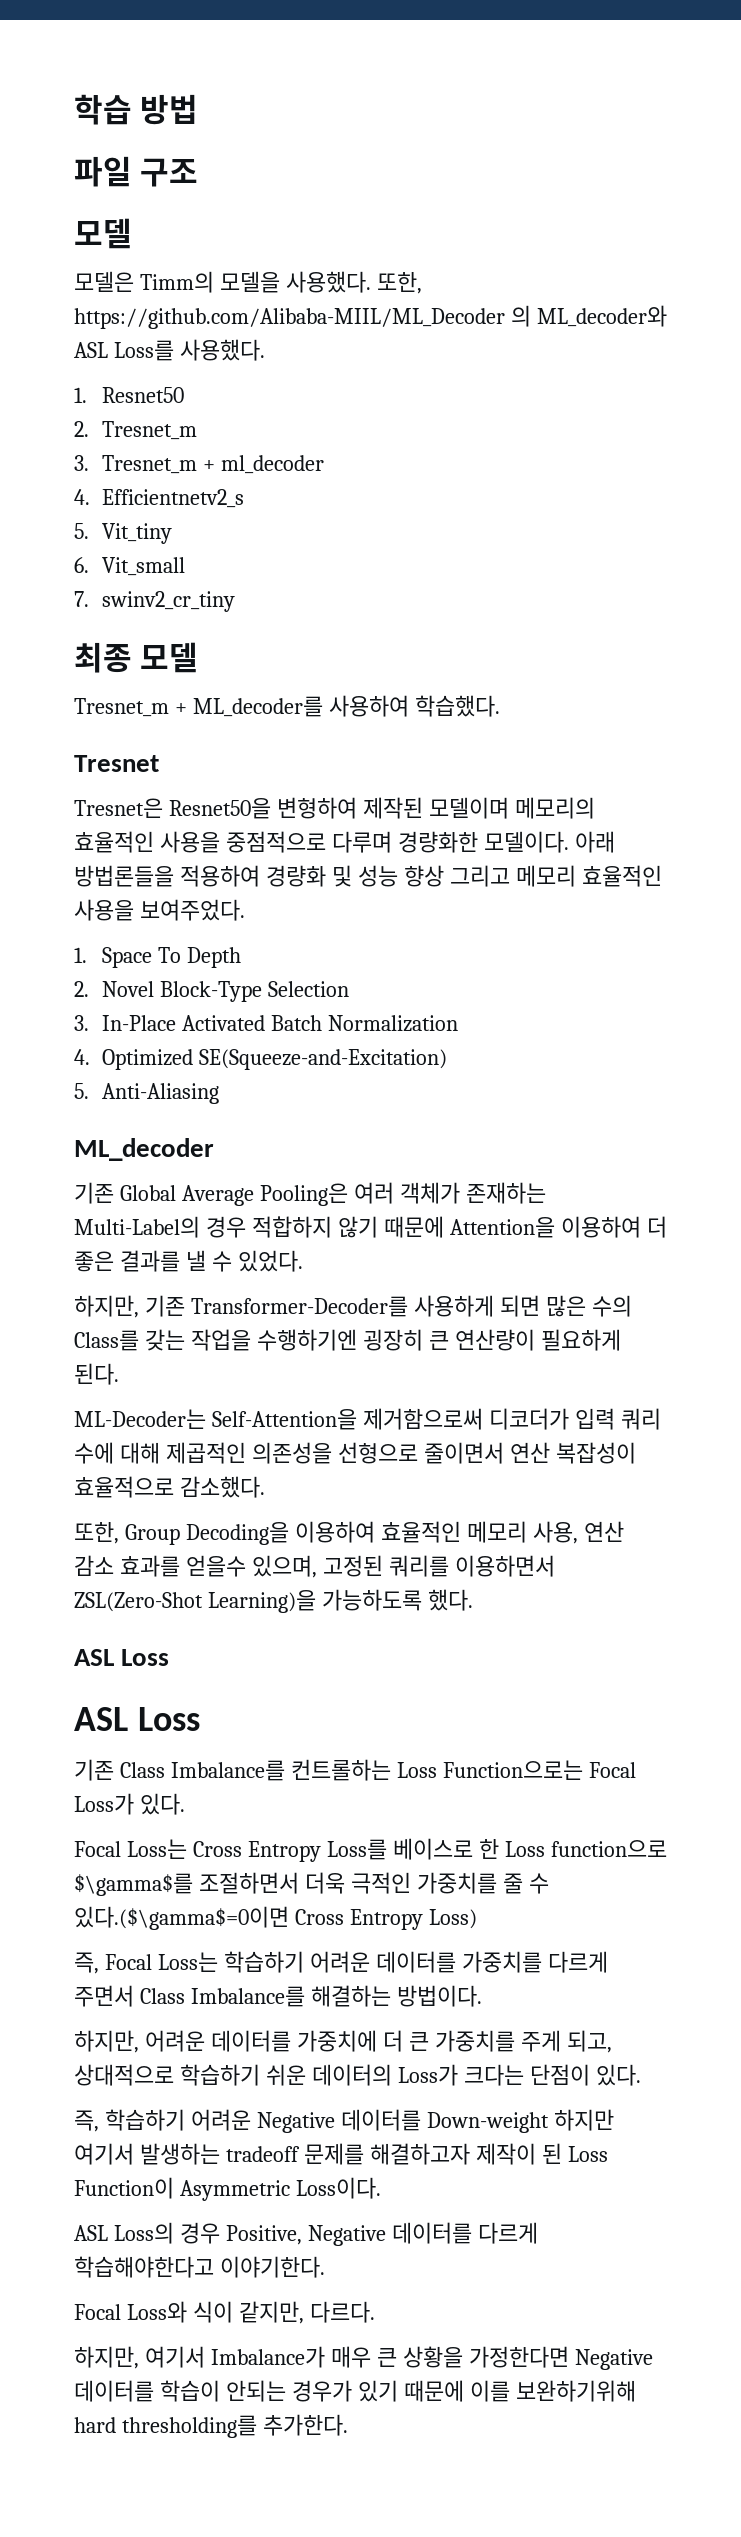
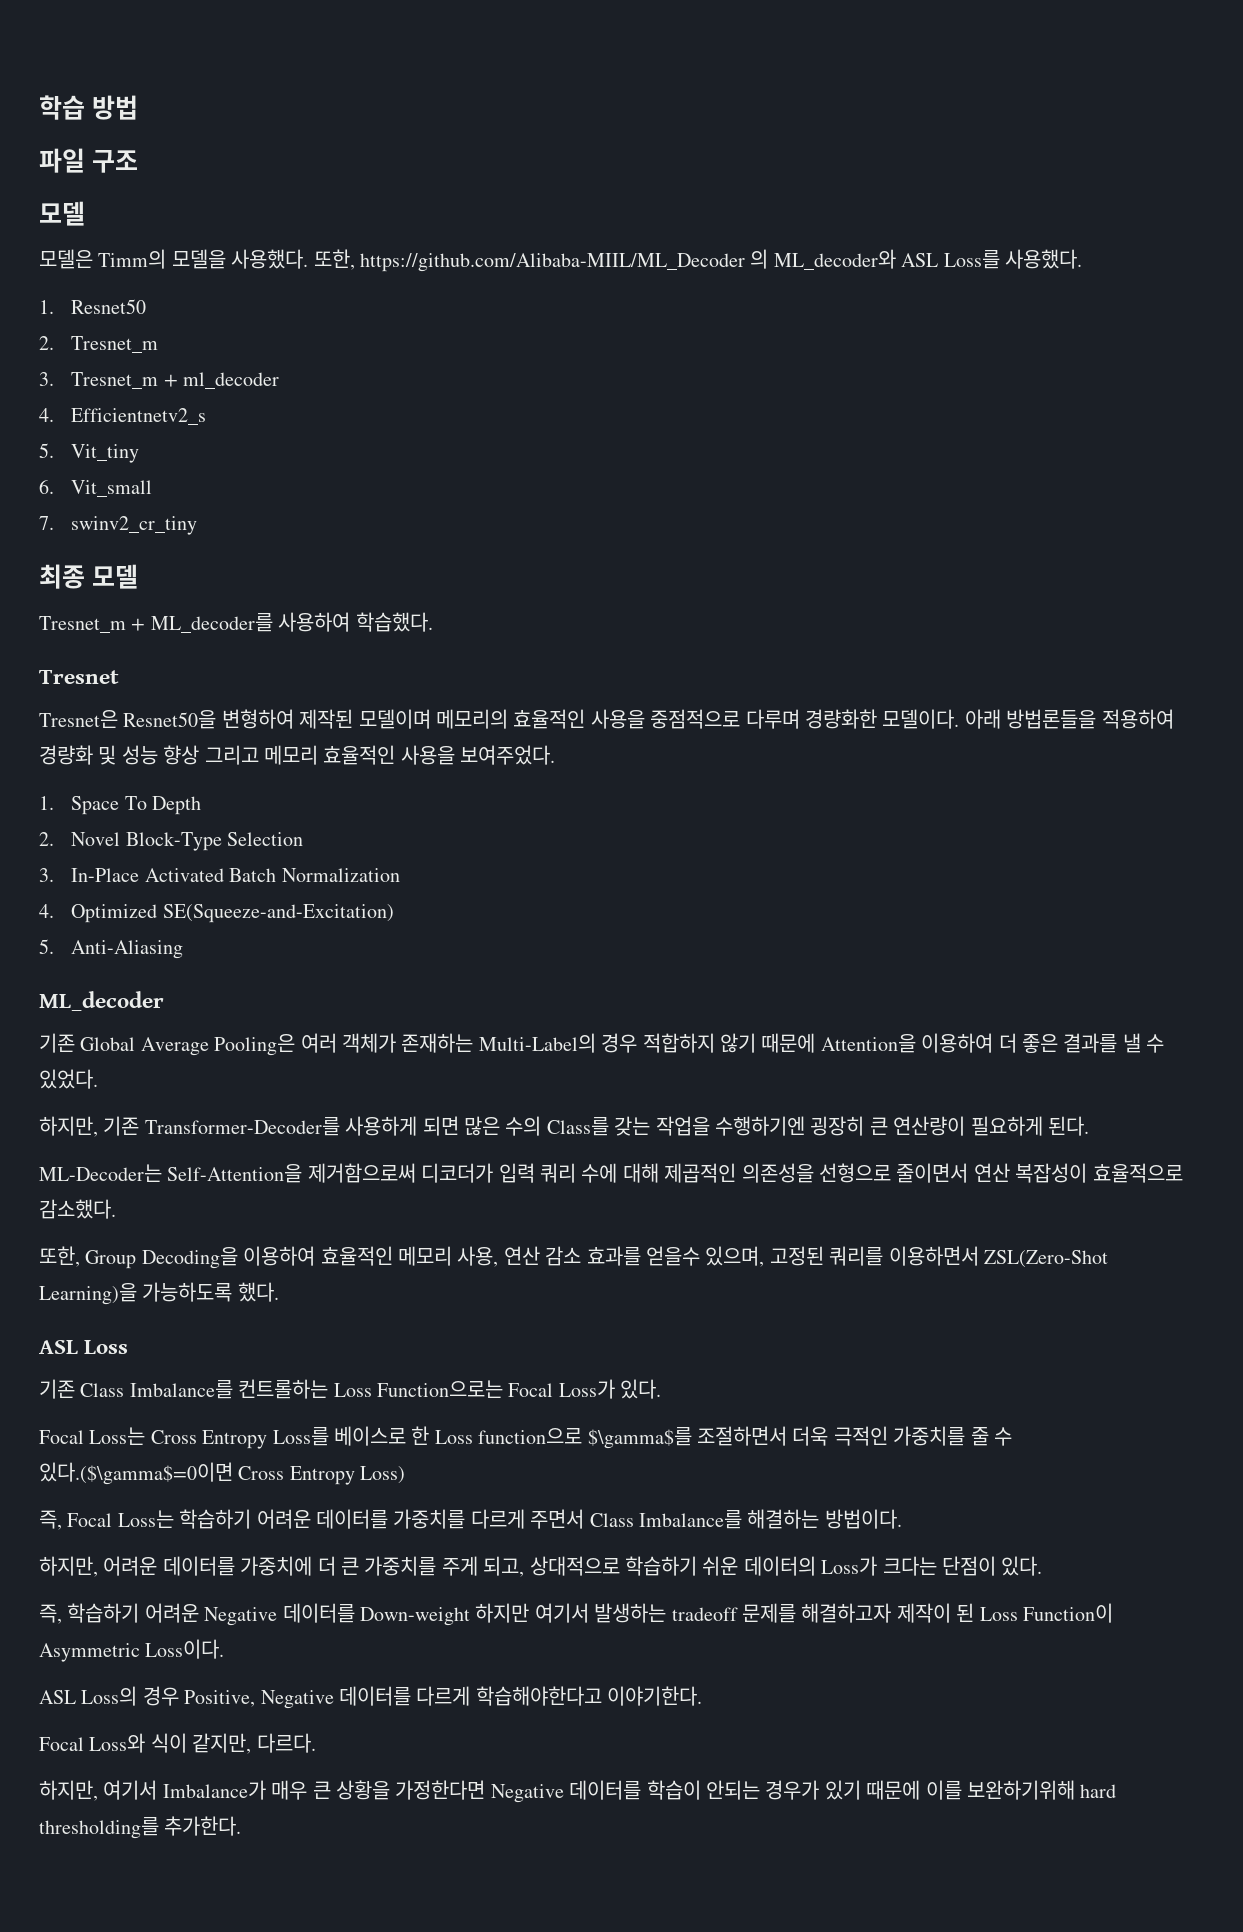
[74,1707,200,1731] // ASL Loss -> (129, 1347) none

